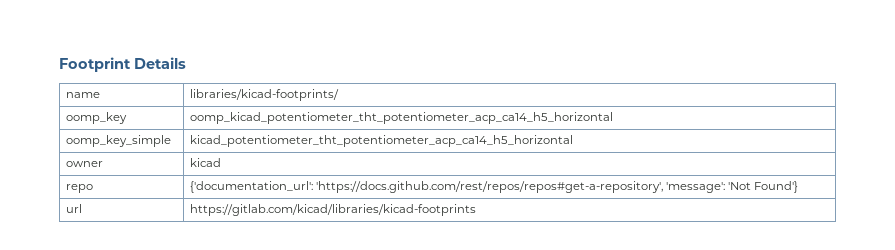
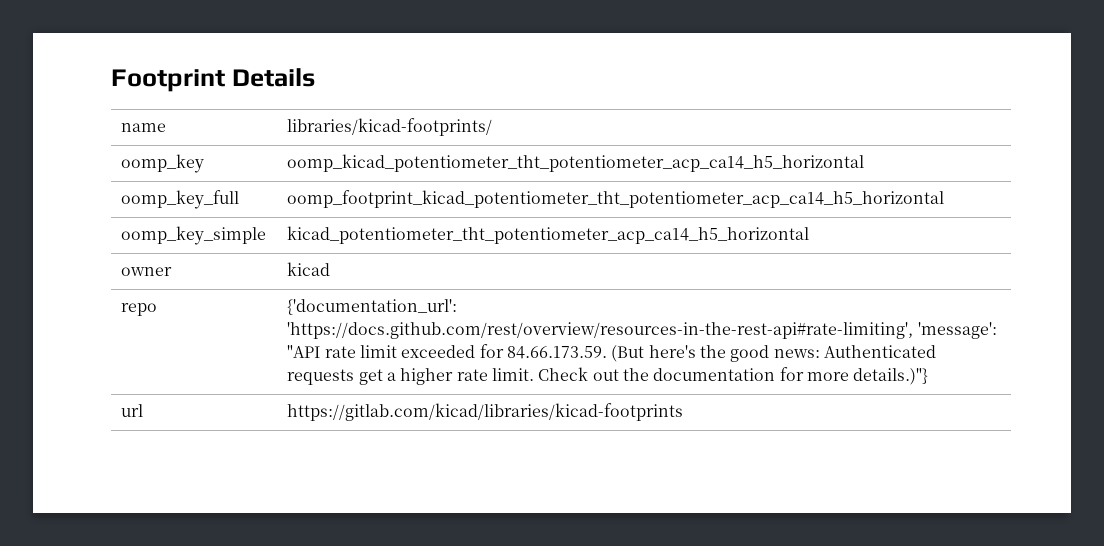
(613, 118) none -> [121,190,240,209] [287,190,945,208] // oomp_key_full | oomp_footprint_kicad_potentiometer_tht_potentiometer_acp_ca14_h5_horizontal
[316,181,799,193] 'https://docs.github.com/rest/repos/repos#get-a-repository', 'message': 'Not Found'} -> [287,322,997,339] [287,344,936,362] [287,367,929,385] 'https://docs.github.com/rest/overview/resources-in-the-rest-api#rate-limiting', 'message': "API rate limit exceeded for 84.66.173.59. (But here's the good news: Authenticated requests get a higher rate limit. Check out the documentation for more details.)"}

